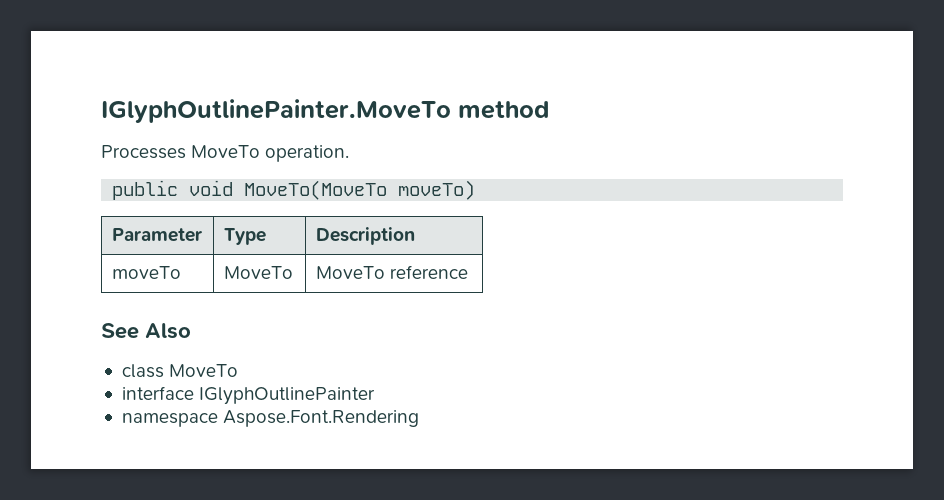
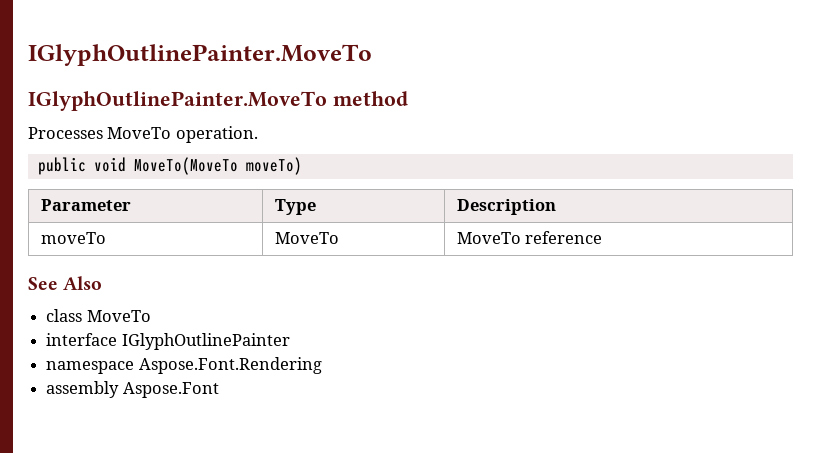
[101,99,451,123] IGlyphOutlinePainter.MoveTo -> [28,44,372,66] [28,91,327,111] IGlyphOutlinePainter.MoveTo // IGlyphOutlinePainter.MoveTo
(420, 418) none -> [46,381,219,398] // assembly Aspose.Font

